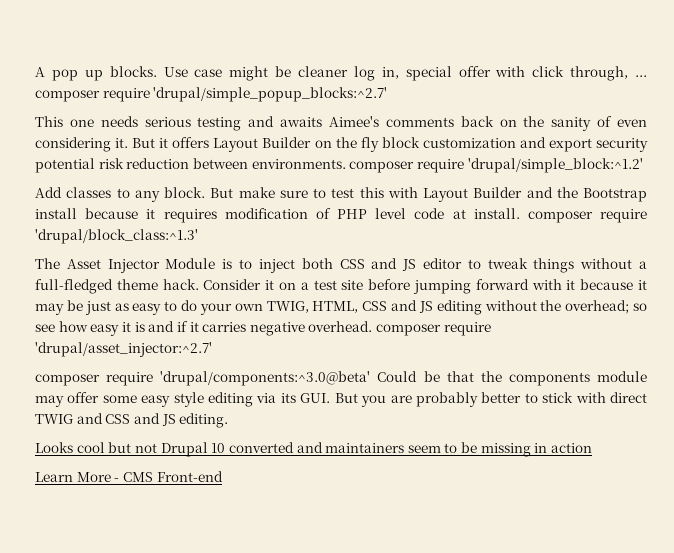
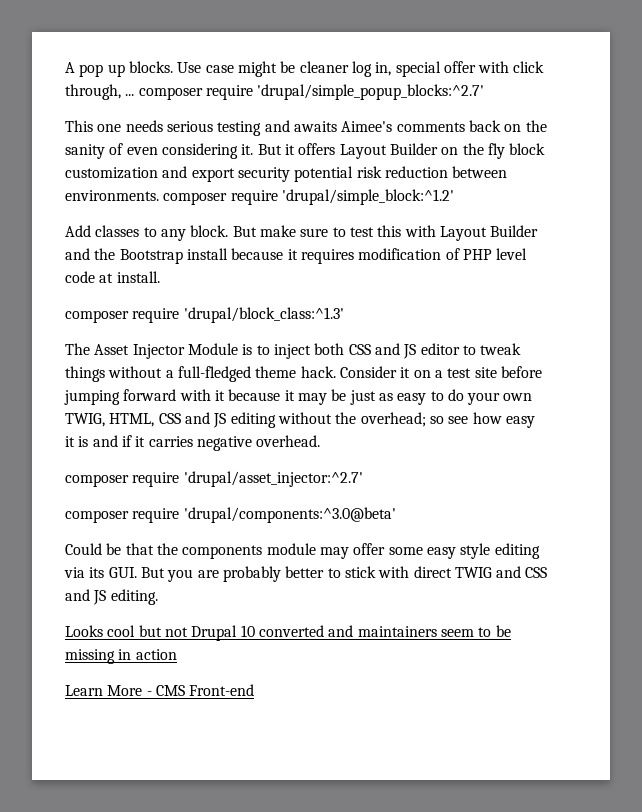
(520, 213) none -> (160, 277) //
(373, 326) none -> (321, 441) //
(371, 378) none -> (396, 515) //

